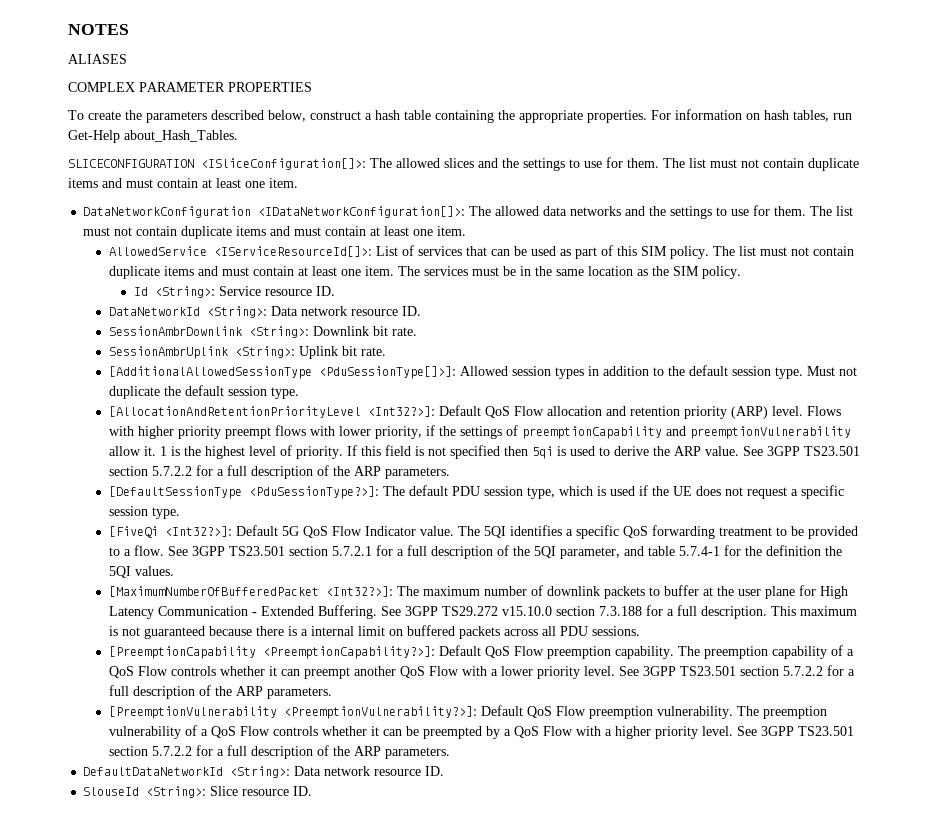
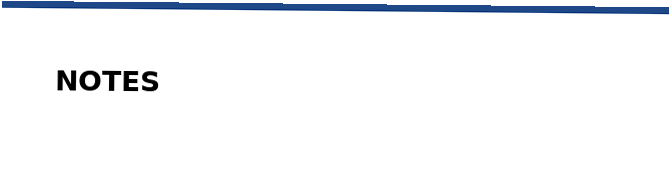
[68,54,127,64] [68,82,312,92] [68,109,852,123] [68,130,238,143] [68,157,859,171] [68,178,298,188] [83,205,854,219] [83,226,467,239] [108,245,854,259] [108,266,741,279] [133,286,335,298] [108,306,421,318] [108,326,417,338] [108,346,386,359] [108,365,857,379] [108,385,299,399] [108,405,841,419] [108,425,851,439] [108,445,860,459] [108,465,450,479] [108,485,844,499] [108,506,180,519] [108,525,858,539] [108,545,842,559] [108,566,174,578] [108,585,848,599] [108,605,857,619] [108,625,640,639] [108,645,854,659] [108,665,855,679] [108,685,332,699] [108,705,827,719] [108,725,854,739] [108,745,450,759] [83,766,445,778] [83,786,313,798] // ALIASES // COMPLEX PARAMETER PROPERTIES // To create the parameters described below, construct a hash table containing the appropriate properties. For information on hash tables, run Get-Help about_Hash_Tables. // SLICECONFIGURATION <ISliceConfiguration[]>: The allowed slices and the settings to use for them. The list must not contain duplicate items and must contain at least one item. // DataNetworkConfiguration <IDataNetworkConfiguration[]>: The allowed data networks and the settings to use for them. The list must not contain duplicate items and must contain at least one item. // AllowedService <IServiceResourceId[]>: List of services that can be used as part of this SIM policy. The list must not contain duplicate items and must contain at least one item. The services must be in the same location as the SIM policy. // Id <String>: Service resource ID. // DataNetworkId <String>: Data network resource ID. // SessionAmbrDownlink <String>: Downlink bit rate. // SessionAmbrUplink <String>: Uplink bit rate. // [AdditionalAllowedSessionType <PduSessionType[]>]: Allowed session types in addition to the default session type. Must not duplicate the default session type. // [AllocationAndRetentionPriorityLevel <Int32?>]: Default QoS Flow allocation and retention priority (ARP) level. Flows with higher priority preempt flows with lower priority, if the settings of preemptionCapability and preemptionVulnerability allow it. 1 is the highest level of priority. If this field is not specified then 5qi is used to derive the ARP value. See 3GPP TS23.501 section 5.7.2.2 for a full description of the ARP parameters. // [DefaultSessionType <PduSessionType?>]: The default PDU session type, which is used if the UE does not request a specific session type. // [FiveQi <Int32?>]: Default 5G QoS Flow Indicator value. The 5QI identifies a specific QoS forwarding treatment to be provided to a flow. See 3GPP TS23.501 section 5.7.2.1 for a full description of the 5QI parameter, and table 5.7.4-1 for the definition the 5QI values. // [MaximumNumberOfBufferedPacket <Int32?>]: The maximum number of downlink packets to buffer at the user plane for High Latency Communication - Extended Buffering. See 3GPP TS29.272 v15.10.0 section 7.3.188 for a full description. This maximum is not guaranteed because there is a internal limit on buffered packets across all PDU sessions. // [PreemptionCapability <PreemptionCapability?>]: Default QoS Flow preemption capability. The preemption capability of a QoS Flow controls whether it can preempt another QoS Flow with a lower priority level. See 3GPP TS23.501 section 5.7.2.2 for a full description of the ARP parameters. // [PreemptionVulnerability <PreemptionVulnerability?>]: Default QoS Flow preemption vulnerability. The preemption vulnerability of a QoS Flow controls whether it can be preempted by a QoS Flow with a higher priority level. See 3GPP TS23.501 section 5.7.2.2 for a full description of the ARP parameters. // DefaultDataNetworkId <String>: Data network resource ID. // SlouseId <String>: Slice resource ID. -> (161, 81) none

